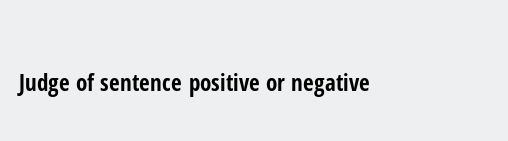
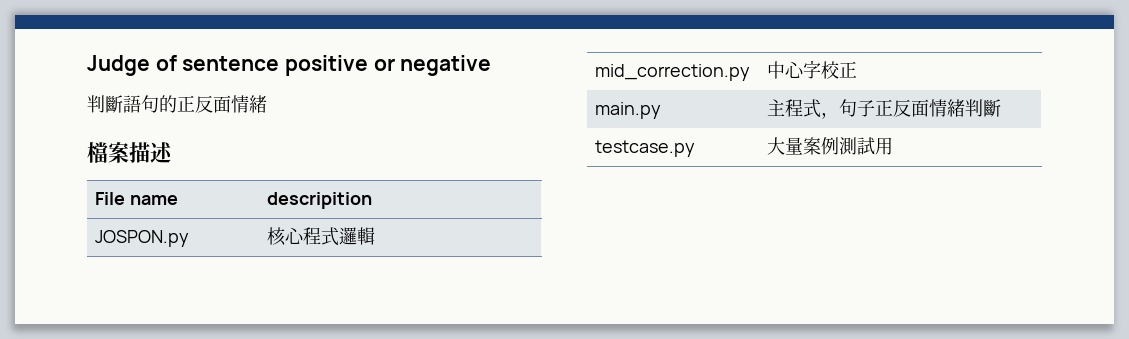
(371, 85) none -> [87,95,267,113] [87,142,173,163] [95,192,178,205] [267,192,373,209] [95,230,190,247] [267,227,376,246] [595,64,751,81] [767,60,858,79] [595,102,662,119] [767,99,1002,119] [595,140,696,157] [767,137,894,155] // 判斷語句的正反面情緒 // 檔案描述 // File name | descripition // JOSPON.py | 核心程式邏輯 // mid_correction.py | 中心字校正 // main.py | 主程式，句子正反面情緒判斷 // testcase.py | 大量案例測試用

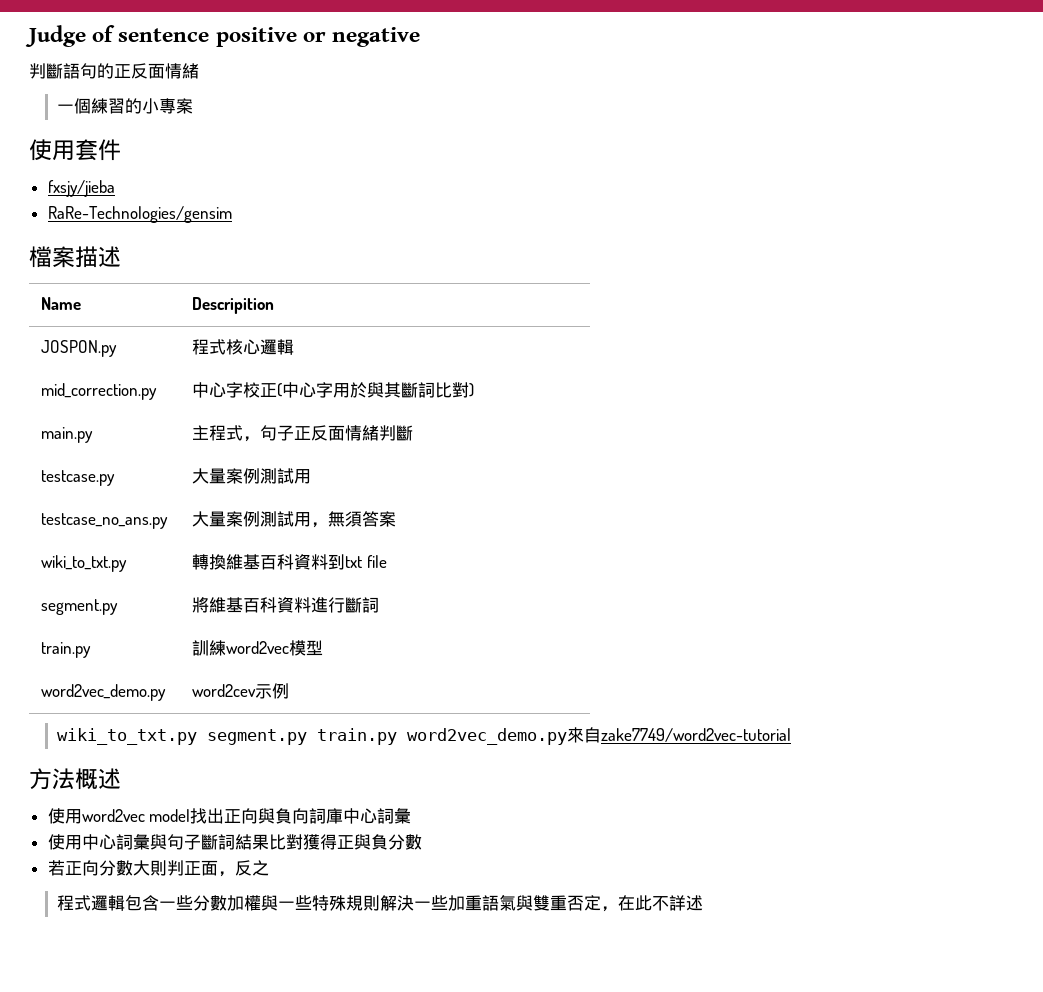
(267, 104) none -> [57,98,194,114] [29,139,121,161] [47,180,115,197] [47,206,232,223] // 一個練習的小專案 // 使用套件 // fxsjy/jieba // RaRe-Technologies/gensim
[95,192,178,205] [267,192,373,209] File name | descripition -> [41,297,82,310] [192,297,275,314] Name | Descripition
[267,227,340,246] 核心程式 -> [192,339,261,355] 程式核心
(858, 69) none -> [277,382,475,398] (中心字用於與其斷詞比對)
(894, 146) none -> [41,513,169,529] [192,511,397,528] [41,555,128,572] [192,554,387,570] [41,599,119,615] [192,597,380,613] [41,642,92,658] [192,640,324,656] [41,684,167,701] [192,683,290,699] [57,727,792,745] [29,768,121,790] [47,808,412,824] [47,834,422,850] [47,860,269,877] [57,895,704,912] // testcase_no_ans.py | 大量案例測試用，無須答案 // wiki_to_txt.py | 轉換維基百科資料到txt file // segment.py | 將維基百科資料進行斷詞 // train.py | 訓練word2vec模型 // word2vec_demo.py | word2cev示例 // wiki_to_txt.py segment.py train.py word2vec_demo.py來自zake7749/word2vec-tutorial // 方法概述 // 使用word2vec model找出正向與負向詞庫中心詞彙 // 使用中心詞彙與句子斷詞結果比對獲得正與負分數 // 若正向分數大則判正面，反之 // 程式邏輯包含一些分數加權與一些特殊規則解決一些加重語氣與雙重否定，在此不詳述

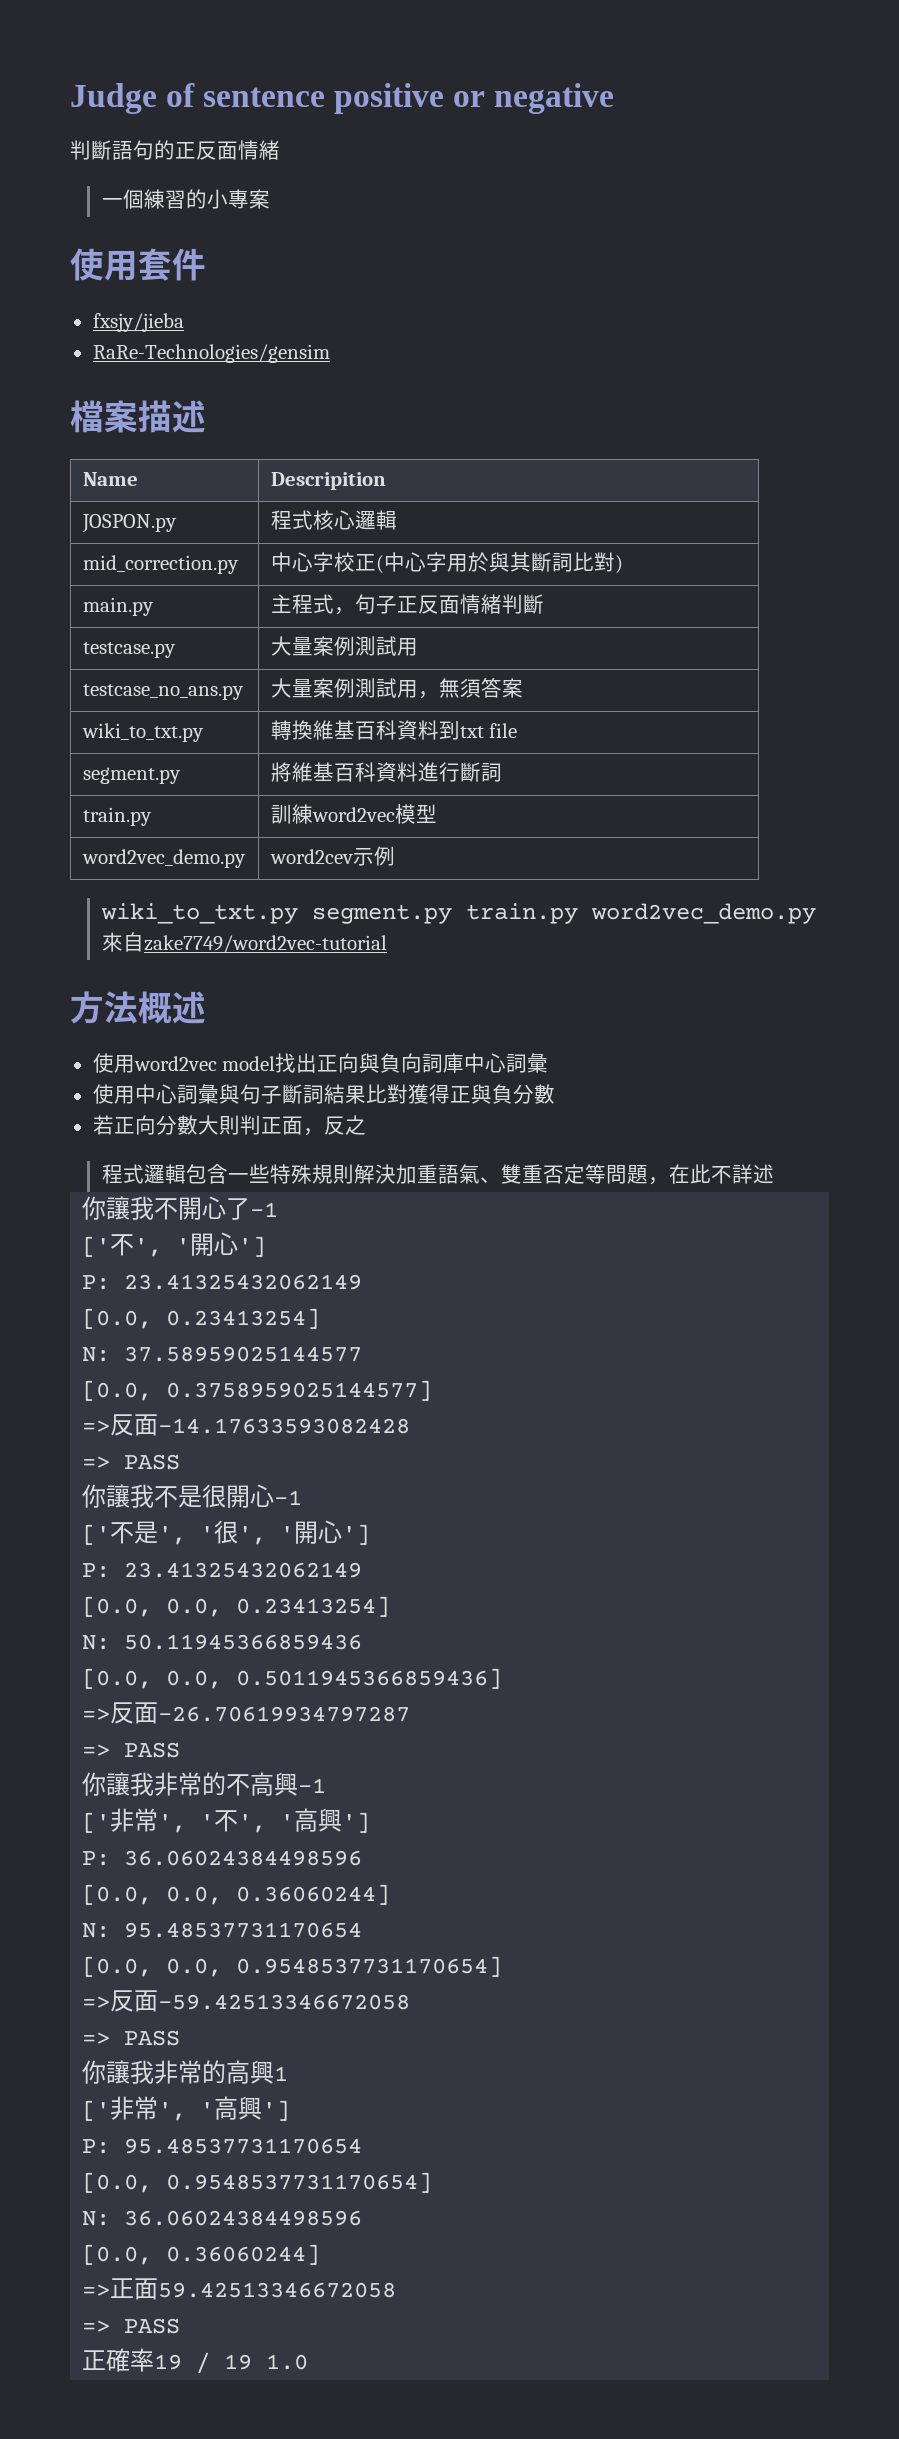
[193,895,313,911] 分數加權與一些 -> (270, 1173) none
[414,895,449,910] 一些 -> (396, 1174) none
[516,895,534,911] 與 -> [479,1177,501,1183] 、
(602, 903) none -> [584,1164,648,1184] 等問題
(704, 903) none -> [82,1196,279,1220] [82,1232,267,1257] [82,1274,363,1290] [82,1308,321,1329] [82,1346,363,1362] [82,1380,433,1401] [82,1414,411,1436] [82,1454,181,1470] [82,1484,303,1508] [82,1520,371,1545] [82,1562,363,1578] [82,1596,391,1617] [82,1634,363,1650] [82,1668,503,1689] [82,1702,411,1724] [82,1742,181,1758] [82,1772,327,1796] [82,1808,371,1833] [82,1850,363,1866] [82,1884,391,1905] [82,1922,363,1938] [82,1956,503,1977] [82,1990,411,2012] [82,2030,181,2046] [82,2060,289,2084] [82,2096,291,2121] [82,2138,363,2154] [82,2172,433,2193] [82,2210,363,2226] [82,2244,321,2265] [82,2278,397,2300] [82,2318,181,2334] [82,2348,309,2374] // 你讓我不開心了-1 // ['不', '開心'] // P: 23.41325432062149 // [0.0, 0.23413254] // N: 37.58959025144577 // [0.0, 0.3758959025144577] // =>反面-14.17633593082428 // => PASS // 你讓我不是很開心-1 // ['不是', '很', '開心'] // P: 23.41325432062149 // [0.0, 0.0, 0.23413254] // N: 50.11945366859436 // [0.0, 0.0, 0.5011945366859436] // =>反面-26.70619934797287 // => PASS // 你讓我非常的不高興-1 // ['非常', '不', '高興'] // P: 36.06024384498596 // [0.0, 0.0, 0.36060244] // N: 95.48537731170654 // [0.0, 0.0, 0.9548537731170654] // =>反面-59.42513346672058 // => PASS // 你讓我非常的高興1 // ['非常', '高興'] // P: 95.48537731170654 // [0.0, 0.9548537731170654] // N: 36.06024384498596 // [0.0, 0.36060244] // =>正面59.42513346672058 // => PASS // 正確率19 / 19 1.0

